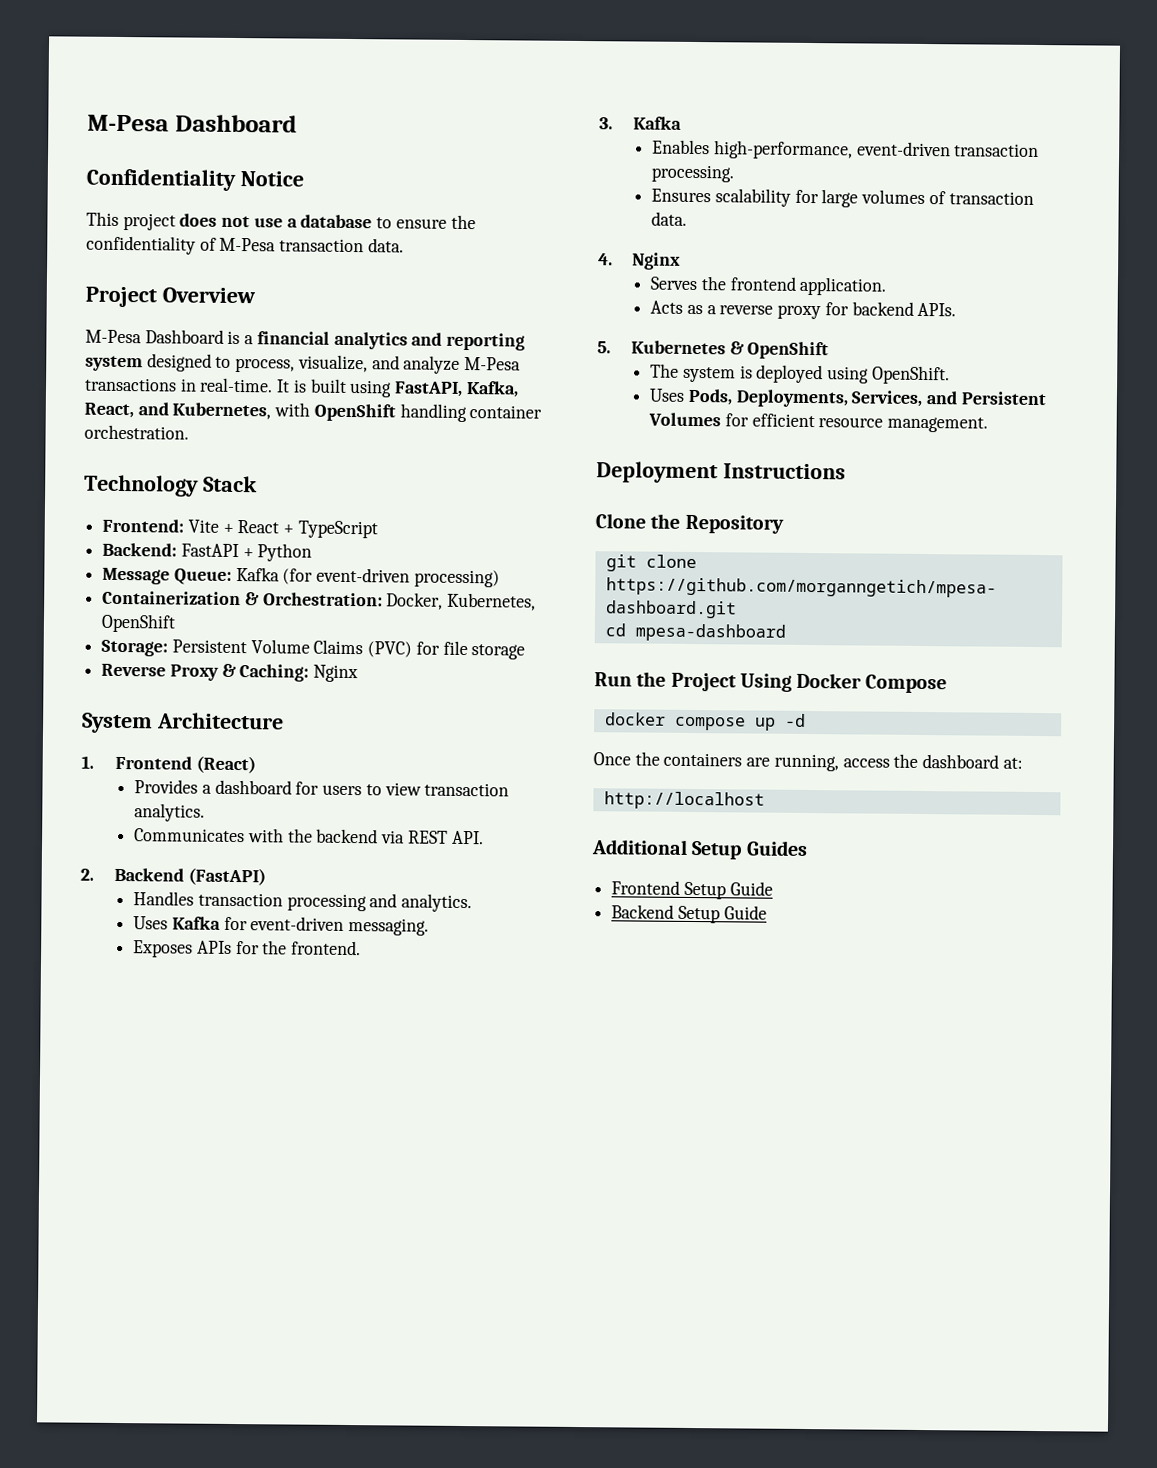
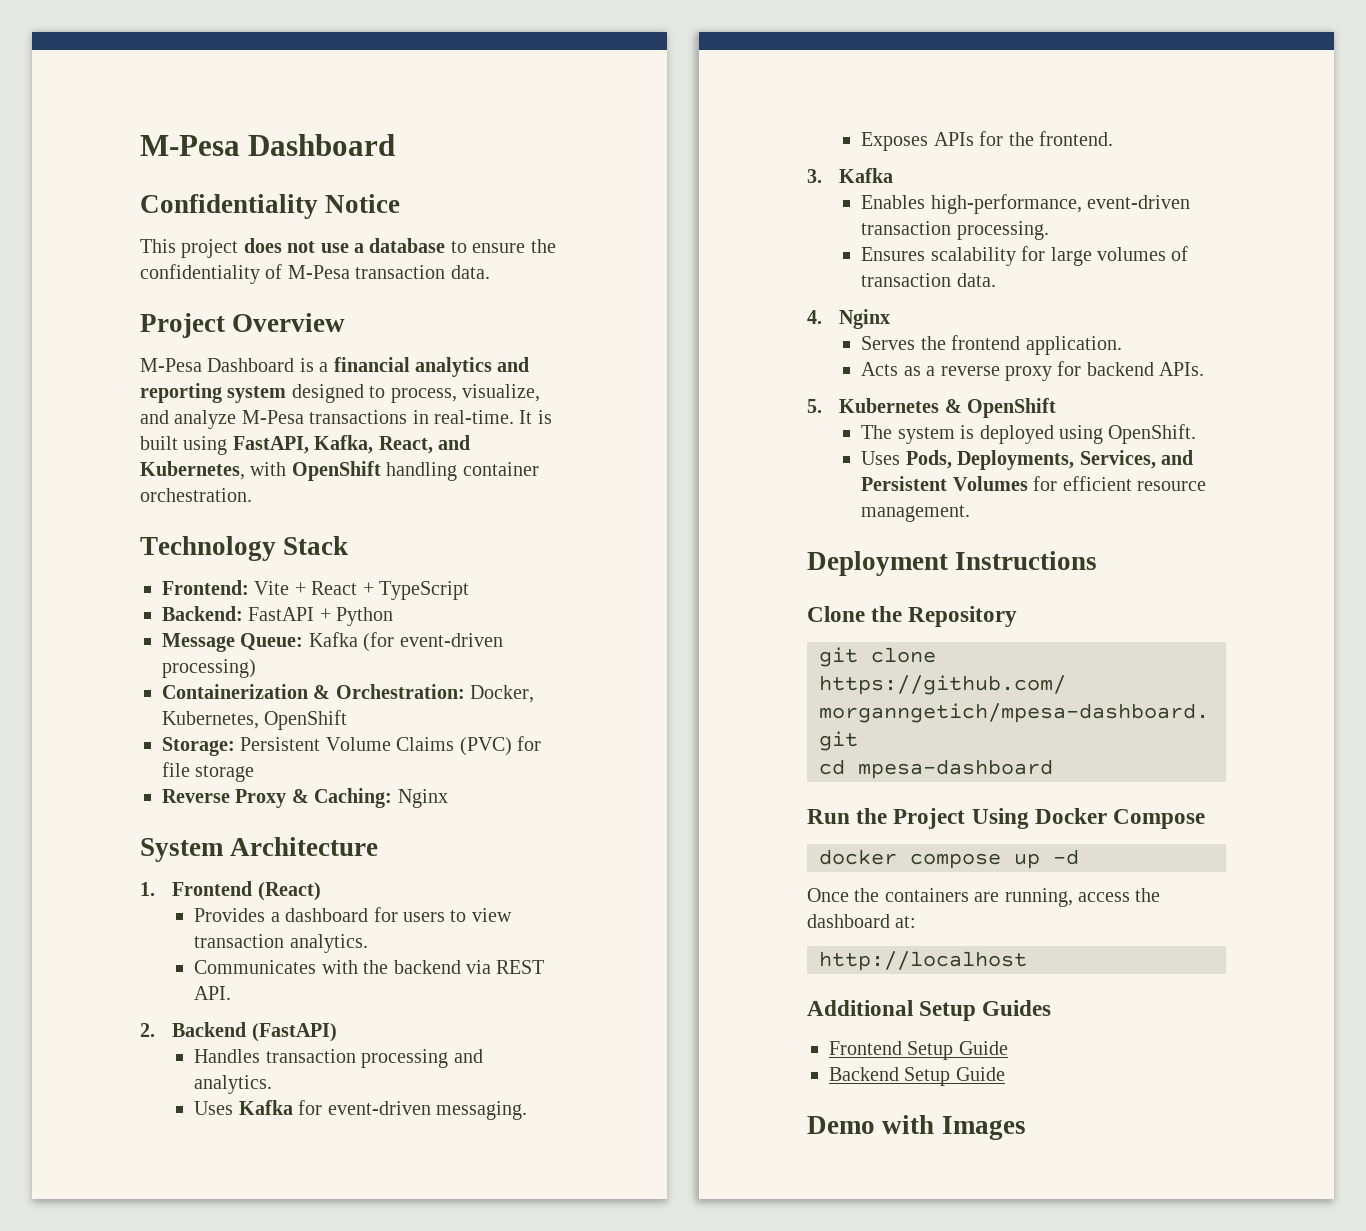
(767, 912) none -> [807,1115,1026,1140] // Demo with Images

